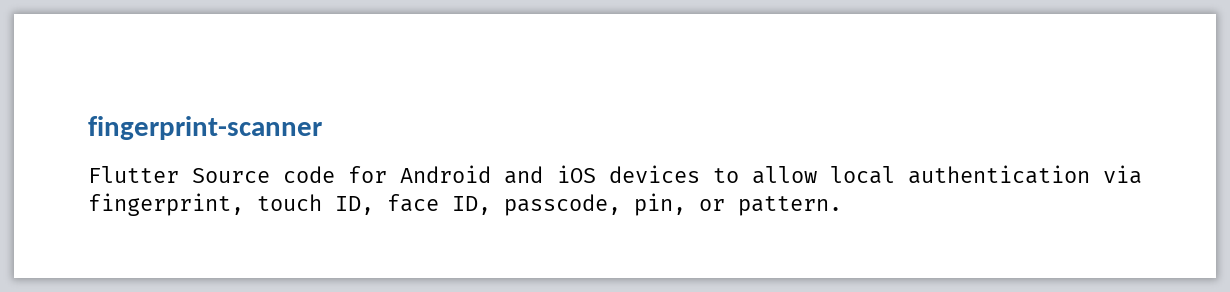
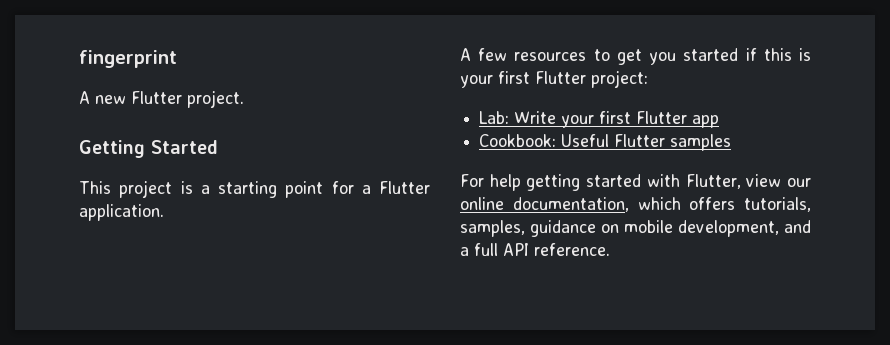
[88,116,322,140] [88,165,1142,184] [88,193,842,216] fingerprint-scanner // Flutter Source code for Android and iOS devices to allow local authentication via fingerprint, touch ID, face ID, passcode, pin, or pattern. -> [79,50,177,68] [79,90,244,108] [79,140,218,158] [79,180,430,198] [79,204,164,221] [460,48,811,65] [460,70,648,88] [479,111,720,128] [479,134,732,151] [460,174,811,191] [460,197,811,212] [460,220,811,237] [460,243,610,256] fingerprint // A new Flutter project. // Getting Started // This project is a starting point for a Flutter application. // A few resources to get you started if this is your first Flutter project: // Lab: Write your first Flutter app // Cookbook: Useful Flutter samples // For help getting started with Flutter, view our online documentation, which offers tutorials, samples, guidance on mobile development, and a full API reference.

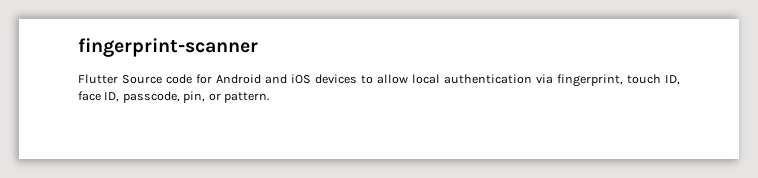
[79,50,177,68] [79,90,244,108] [79,140,218,158] [79,180,430,198] [79,204,164,221] [460,48,811,65] [460,70,648,88] [479,111,720,128] [479,134,732,151] [460,174,811,191] [460,197,811,212] [460,220,811,237] [460,243,610,256] fingerprint // A new Flutter project. // Getting Started // This project is a starting point for a Flutter application. // A few resources to get you started if this is your first Flutter project: // Lab: Write your first Flutter app // Cookbook: Useful Flutter samples // For help getting started with Flutter, view our online documentation, which offers tutorials, samples, guidance on mobile development, and a full API reference. -> [78,38,258,57] [78,74,680,87] [78,91,269,103] fingerprint-scanner // Flutter Source code for Android and iOS devices to allow local authentication via fingerprint, touch ID, face ID, passcode, pin, or pattern.

